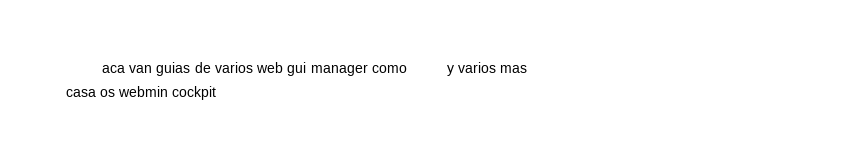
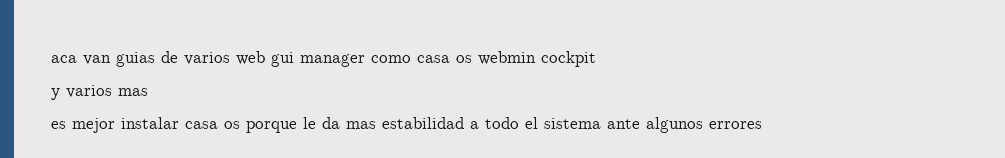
(527, 69) none -> [51,117,762,133] // es mejor instalar casa os porque le da mas estabilidad a todo el sistema ante algunos errores

